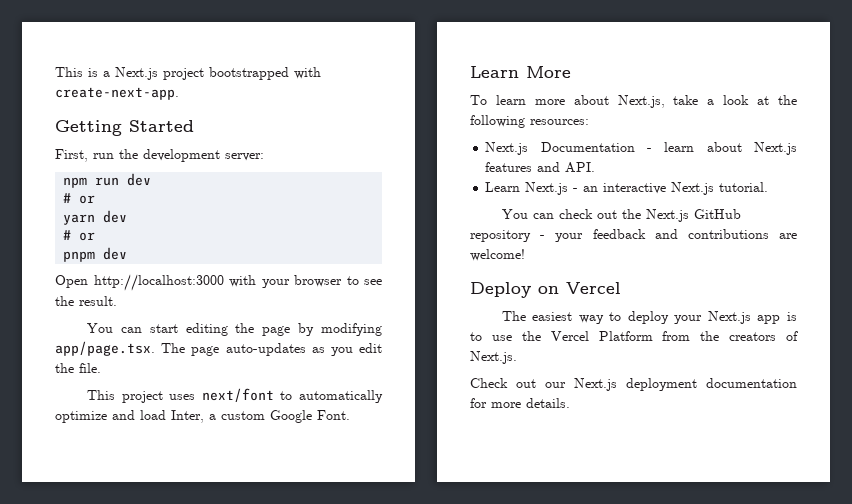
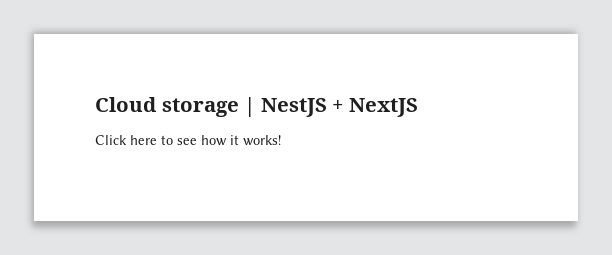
[55,67,321,80] [55,87,179,100] [55,120,194,136] [55,149,264,162] [63,173,152,188] [63,193,96,204] [63,210,128,225] [63,230,96,241] [63,247,128,262] [55,274,382,291] [55,296,117,306] [86,323,382,336] [55,341,383,356] [55,363,101,373] [86,388,383,403] [55,410,350,423] [470,66,571,78] [470,95,797,108] [470,115,589,128] [485,142,797,155] [485,162,596,173] [485,182,769,195] [501,209,741,222] [470,229,797,242] [470,249,525,261] [470,282,621,298] [501,311,797,324] [470,331,798,341] [470,351,517,364] [470,378,797,391] [470,398,570,408] This is a Next.js project bootstrapped with create-next-app. // Getting Started // First, run the development server: // npm run dev // # or // yarn dev // # or // pnpm dev // Open http://localhost:3000 with your browser to see the result. // You can start editing the page by modifying app/page.tsx. The page auto-updates as you edit the file. // This project uses next/font to automatically optimize and load Inter, a custom Google Font. // Learn More // To learn more about Next.js, take a look at the following resources: // Next.js Documentation - learn about Next.js features and API. // Learn Next.js - an interactive Next.js tutorial. // You can check out the Next.js GitHub repository - your feedback and contributions are welcome! // Deploy on Vercel // The easiest way to deploy your Next.js app is to use the Vercel Platform from the creators of Next.js. // Check out our Next.js deployment documentation for more details. -> [95,97,418,117] [95,135,281,146] Cloud storage | NestJS + NextJS // Click here to see how it works!

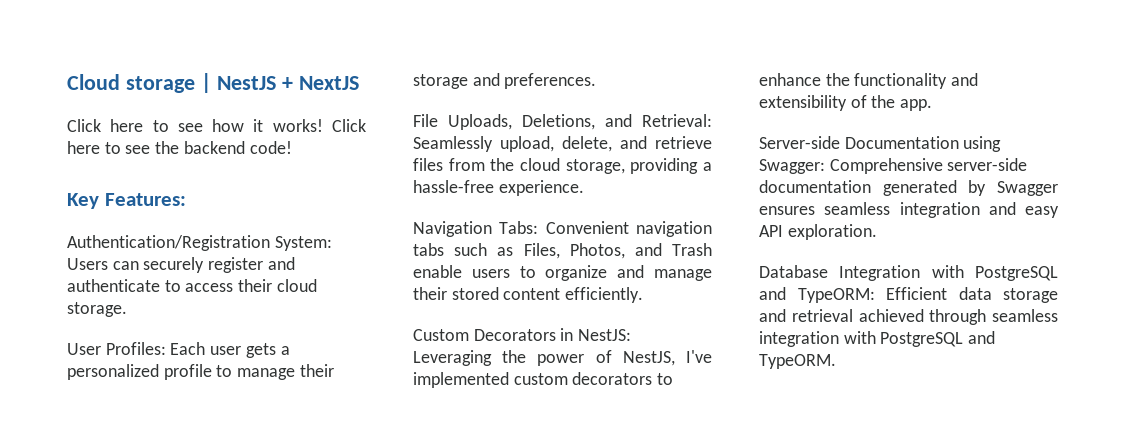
(281, 140) none -> [332,119,366,132] [67,141,292,154] [67,193,186,209] [67,235,332,251] [67,257,295,273] [67,279,317,292] [67,302,127,317] [67,342,290,358] [67,364,334,380] [413,73,597,89] [413,114,712,130] [413,136,712,152] [413,158,712,174] [413,180,584,196] [413,221,712,237] [413,243,712,259] [413,265,712,281] [413,287,644,303] [413,328,632,341] [413,350,712,366] [413,372,674,388] [759,73,979,89] [759,95,933,111] [759,136,1002,152] [759,158,1028,174] [759,180,1058,196] [759,202,1059,218] [759,224,877,240] [759,265,1058,281] [759,287,1058,303] [759,309,1058,325] [759,331,996,347] [759,354,836,369] Click here to see the backend code! // Key Features: // Authentication/Registration System: Users can securely register and authenticate to access their cloud storage. // User Profiles: Each user gets a personalized profile to manage their storage and preferences. // File Uploads, Deletions, and Retrieval: Seamlessly upload, delete, and retrieve files from the cloud storage, providing a hassle-free experience. // Navigation Tabs: Convenient navigation tabs such as Files, Photos, and Trash enable users to organize and manage their stored content efficiently. // Custom Decorators in NestJS: Leveraging the power of NestJS, I've implemented custom decorators to enhance the functionality and extensibility of the app. // Server-side Documentation using Swagger: Comprehensive server-side documentation generated by Swagger ensures seamless integration and easy API exploration. // Database Integration with PostgreSQL and TypeORM: Efficient data storage and retrieval achieved through seamless integration with PostgreSQL and TypeORM.

